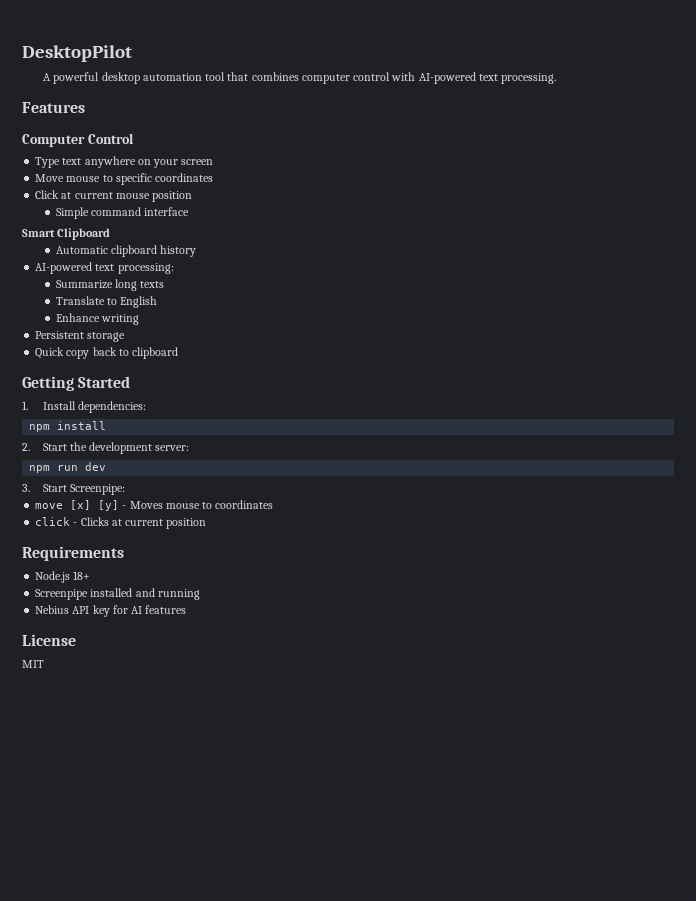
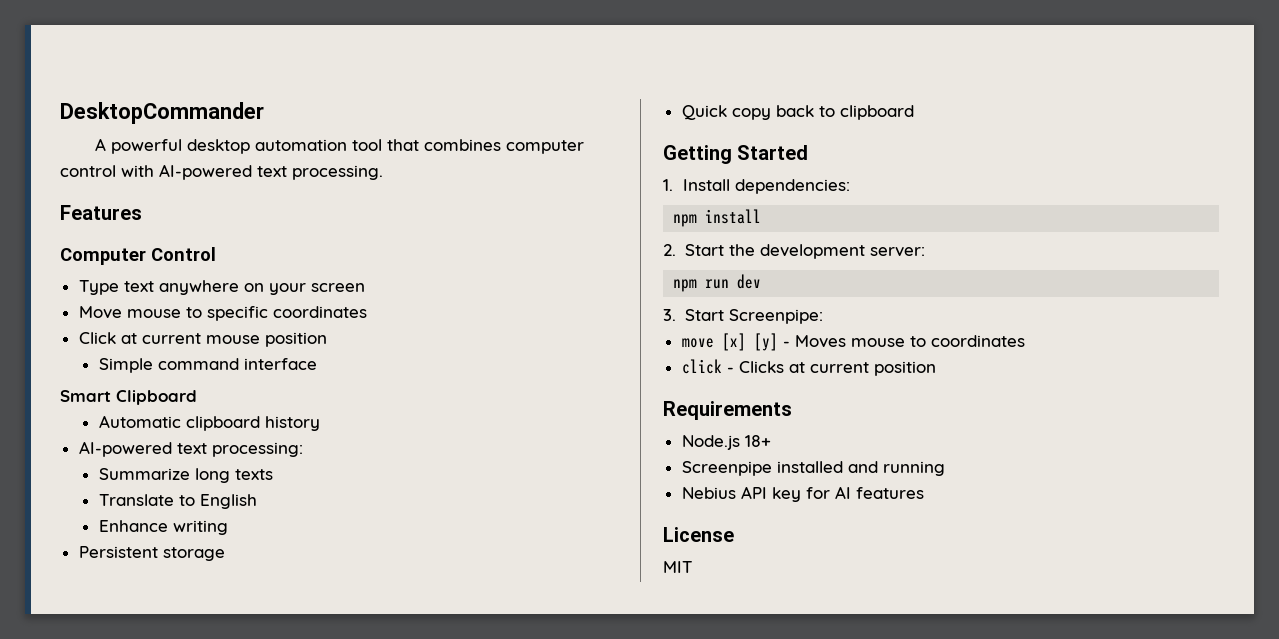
[22,45,132,62] DesktopPilot -> [60,102,264,124] DesktopCommander

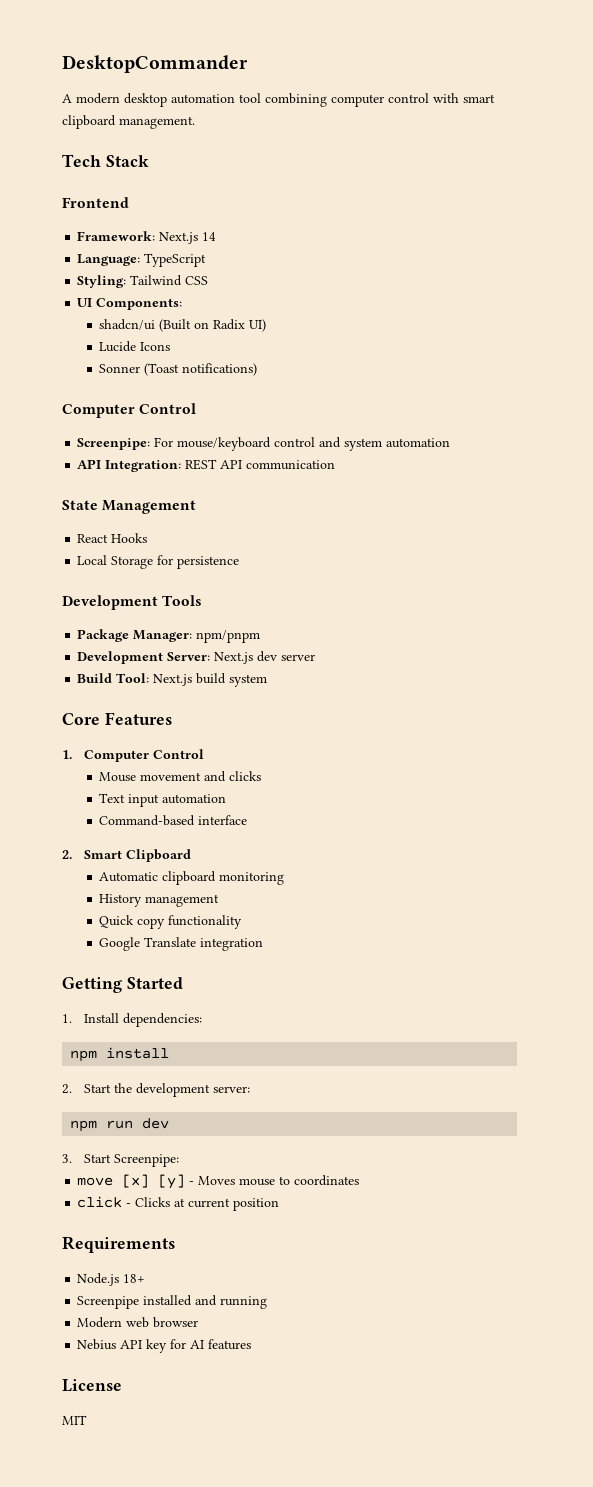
[111,139,183,154] powerful -> [76,93,120,104] modern
[387,139,502,151] that combines -> [265,93,327,107] combining
[159,164,383,180] [60,205,142,220] [60,247,216,265] [78,280,365,295] [78,306,367,321] [78,332,327,347] [98,358,239,373] AI-powered text processing. // Features // Computer Control // Type text anywhere on your screen // Move mouse to specific coordinates // Click at current mouse position // Simple command -> [463,94,495,103] [62,115,195,129] [62,154,149,167] [62,197,129,208] [77,231,217,244] [77,253,207,267] [77,275,209,288] [77,298,183,310] [99,319,267,332] [99,341,171,352] [99,363,258,376] [62,403,197,418] [77,437,451,451] [77,459,336,472] [62,500,197,514] [77,533,148,543] [77,555,240,569] [62,595,203,610] [77,629,261,643] [77,651,316,664] [77,673,268,687] [62,712,172,725] [62,749,205,762] [99,771,262,782] [99,793,227,807] [99,815,196,826] smart clipboard management. // Tech Stack // Frontend // Framework: Next.js 14 // Language: TypeScript // Styling: Tailwind CSS // UI Components: // shadcn/ui (Built on Radix UI) // Lucide Icons // Sonner (Toast notifications) // Computer Control // Screenpipe: For mouse/keyboard control and system automation // API Integration: REST API communication // State Management // React Hooks // Local Storage for persistence // Development Tools // Package Manager: npm/pnpm // Development Server: Next.js dev server // Build Tool: Next.js build system // Core Features // 1. Computer Control // Mouse movement and clicks // Text input automation // Command-based
(317, 364) none -> [62,850,72,859] 2.
[264,416,320,431] [78,441,303,457] [98,468,273,483] [98,494,257,509] [98,520,228,535] [78,546,225,561] [681,105,914,120] history // AI-powered text processing: // Summarize long texts // Translate to English // Enhance writing // Persistent storage // Quick copy back to clipboard -> [219,872,285,885] [99,894,220,907] [99,915,243,929] [99,937,264,951] monitoring // History management // Quick copy functionality // Google Translate integration
(945, 468) none -> [77,1317,199,1328] // Modern web browser

